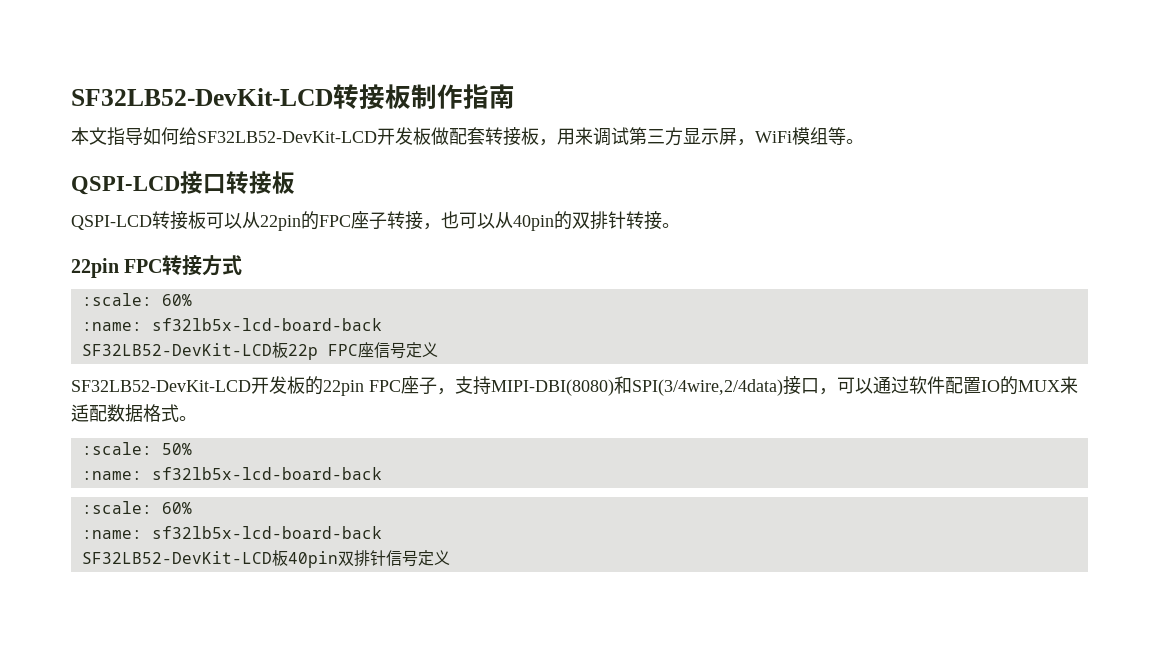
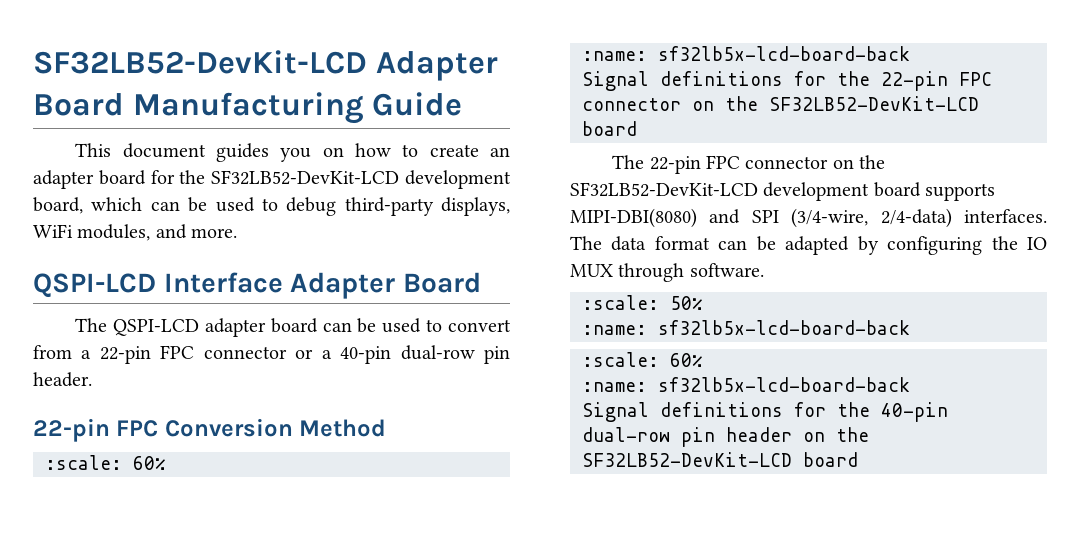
[71,84,515,110] [71,127,864,146] [71,171,295,195] [71,211,680,231] [71,255,243,278] [81,293,192,306] [81,318,382,331] [81,342,438,360] [71,376,1078,396] [71,404,197,422] SF32LB52-DevKit-LCD转接板制作指南 // 本文指导如何给SF32LB52-DevKit-LCD开发板做配套转接板，用来调试第三方显示屏，WiFi模组等。 // QSPI-LCD接口转接板 // QSPI-LCD转接板可以从22pin的FPC座子转接，也可以从40pin的双排针转接。 // 22pin FPC转接方式 // :scale: 60% // :name: sf32lb5x-lcd-board-back // SF32LB52-DevKit-LCD板22p FPC座信号定义 // SF32LB52-DevKit-LCD开发板的22pin FPC座子，支持MIPI-DBI(8080)和SPI(3/4wire,2/4data)接口，可以通过软件配置IO的MUX来适配数据格式。 -> [33,50,498,81] [33,92,463,124] [75,143,510,162] [33,170,512,189] [33,197,510,216] [33,224,238,241] [33,272,481,299] [75,318,511,337] [33,345,511,364] [33,372,92,387] [33,418,387,442] [45,455,166,470] [582,46,910,61] [582,71,992,91] [582,96,979,111] [582,121,637,136] [612,155,886,174] [570,182,996,201] [570,208,1047,228] [570,236,1047,255] [570,263,764,282] SF32LB52-DevKit-LCD Adapter Board Manufacturing Guide // This document guides you on how to create an adapter board for the SF32LB52-DevKit-LCD development board, which can be used to debug third-party displays, WiFi modules, and more. // QSPI-LCD Interface Adapter Board // The QSPI-LCD adapter board can be used to convert from a 22-pin FPC connector or a 40-pin dual-row pin header. // 22-pin FPC Conversion Method // :scale: 60% // :name: sf32lb5x-lcd-board-back // Signal definitions for the 22-pin FPC connector on the SF32LB52-DevKit-LCD board // The 22-pin FPC connector on the SF32LB52-DevKit-LCD development board supports MIPI-DBI(8080) and SPI (3/4-wire, 2/4-data) interfaces. The data format can be adapted by configuring the IO MUX through software.
[81,550,450,568] SF32LB52-DevKit-LCD板40pin双排针信号定义 -> [582,402,948,422] [582,427,869,447] [582,452,858,467] Signal definitions for the 40-pin dual-row pin header on the SF32LB52-DevKit-LCD board

